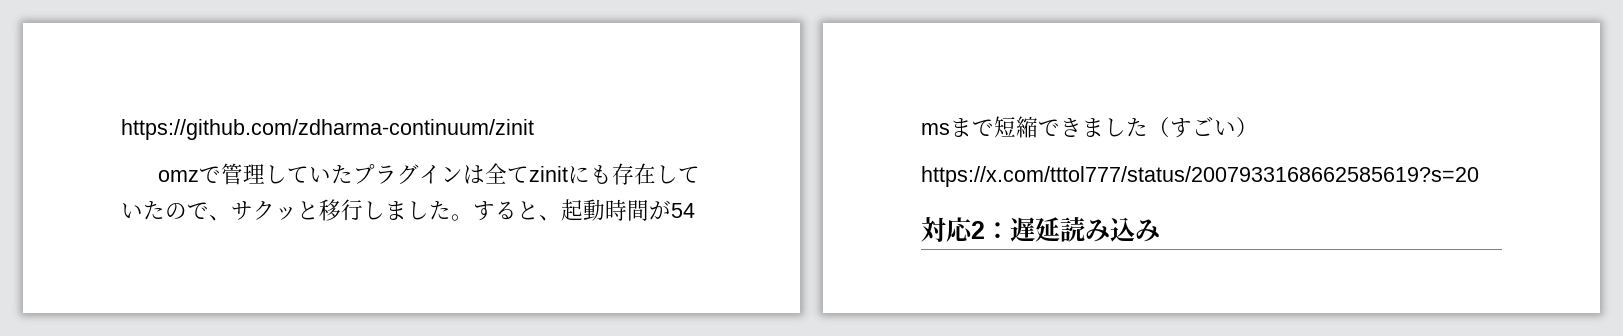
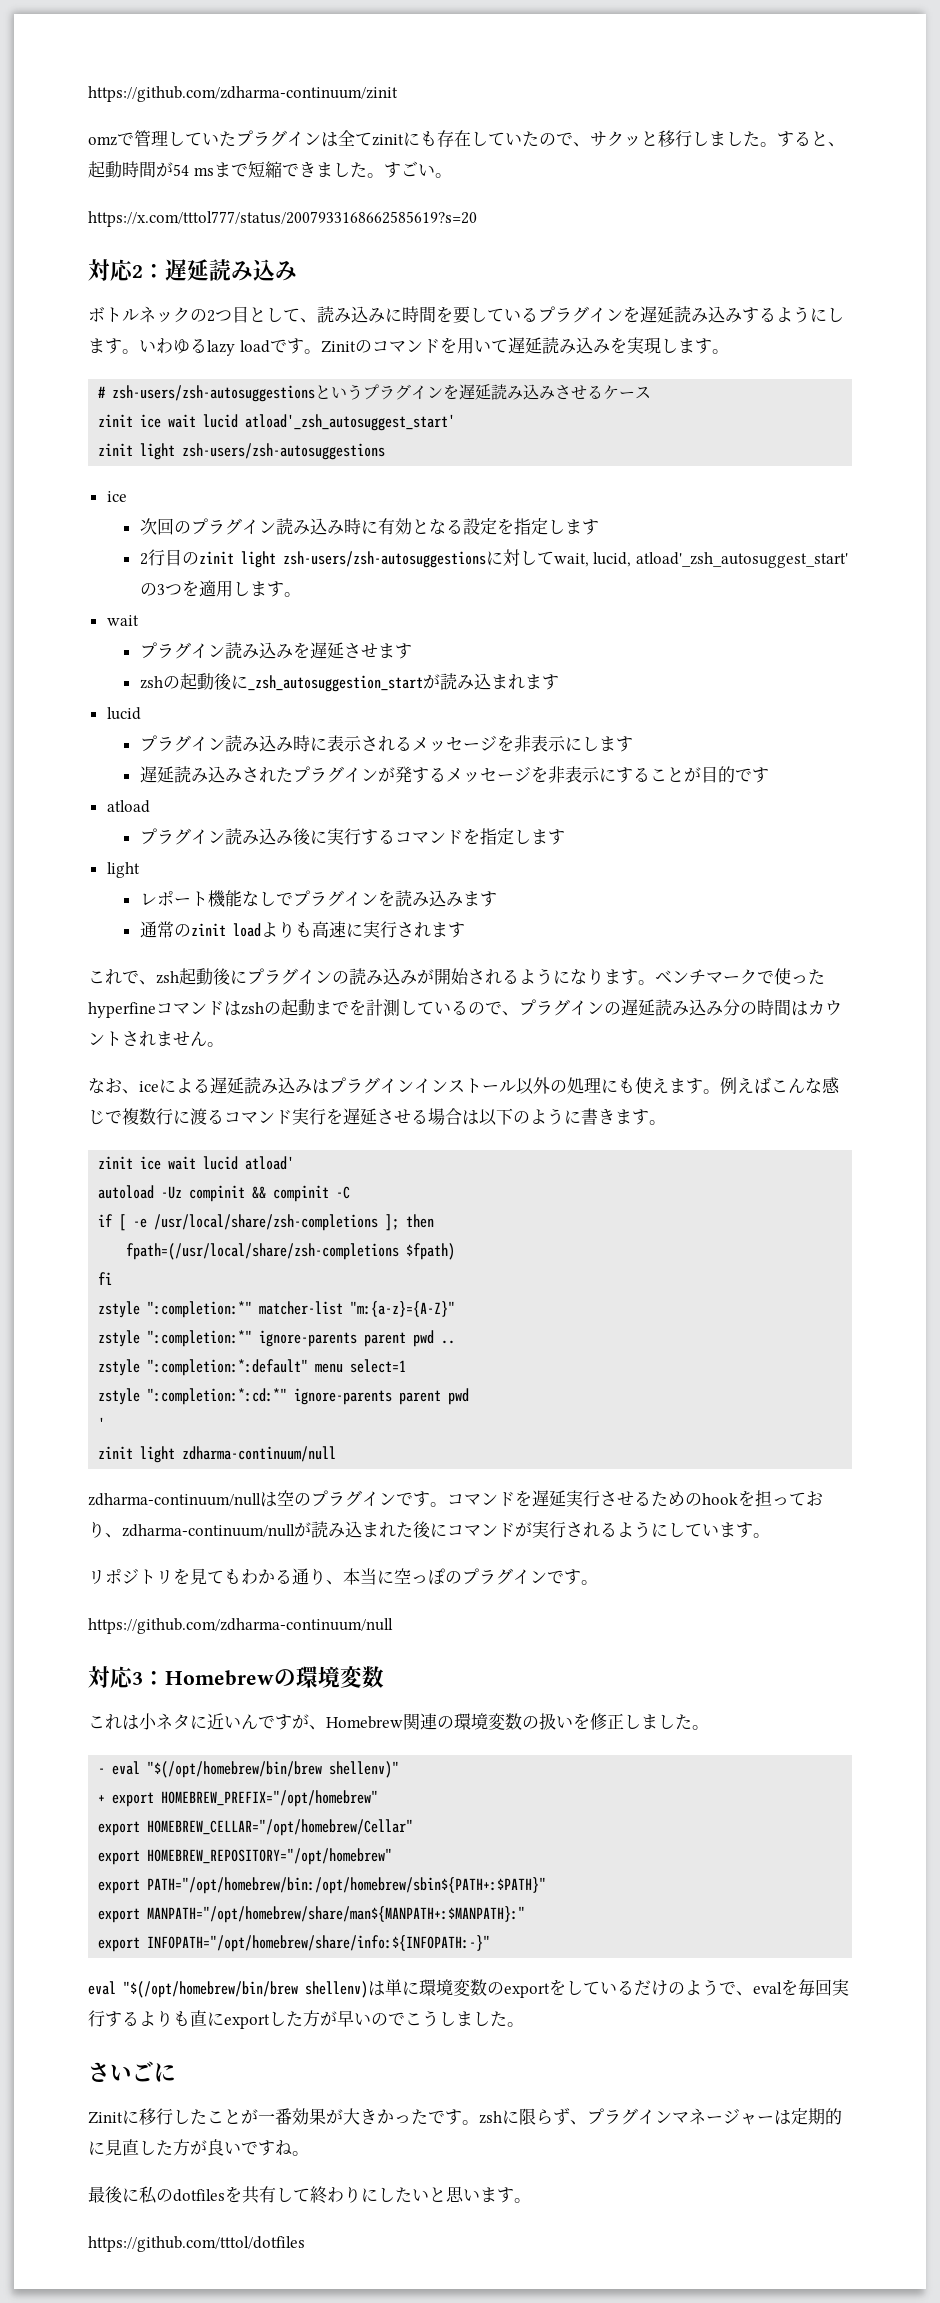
[1148,116,1258,138] （すごい） -> [366,161,452,178] 。すごい。
(1160, 230) none -> [88,306,844,324] [88,337,729,356] [98,384,652,402] [98,414,456,431] [98,443,386,460] [106,491,127,502] [139,518,599,535] [139,549,848,568] [139,580,301,597] [106,615,139,626] [139,642,412,659] [139,673,559,692] [106,707,141,720] [139,735,633,752] [139,766,769,783] [106,800,150,813] [139,828,565,845] [106,862,140,878] [139,890,497,907] [139,921,465,938] [88,968,825,985] [88,999,842,1018] [88,1031,224,1047] [88,1077,840,1095] [88,1108,666,1126] [98,1156,295,1170] [98,1185,351,1202] [98,1214,435,1231] [126,1243,456,1260] [98,1272,113,1285] [98,1301,456,1318] [98,1330,456,1347] [98,1359,407,1376] [98,1388,470,1405] [98,1417,106,1430] [98,1446,337,1463] [88,1490,823,1507] [88,1521,770,1538] [88,1568,598,1585] [88,1618,393,1634] [88,1666,384,1688] [88,1713,709,1730] [98,1761,400,1778] [98,1790,379,1807] [98,1819,414,1836] [98,1848,393,1865] [98,1877,547,1894] [98,1906,526,1923] [98,1935,491,1952] [88,1979,849,1998] [88,2010,524,2029] [88,2061,176,2082] [88,2108,842,2125] [88,2139,309,2156] [88,2186,531,2204] [88,2236,305,2252] // ボトルネックの2つ目として、読み込みに時間を要しているプラグインを遅延読み込みするようにします。いわゆるlazy loadです。Zinitのコマンドを用いて遅延読み込みを実現します。 // # zsh-users/zsh-autosuggestionsというプラグインを遅延読み込みさせるケース // zinit ice wait lucid atload'_zsh_autosuggest_start' // zinit light zsh-users/zsh-autosuggestions // ice // 次回のプラグイン読み込み時に有効となる設定を指定します // 2行目のzinit light zsh-users/zsh-autosuggestionsに対してwait, lucid, atload'_zsh_autosuggest_start'の3つを適用します。 // wait // プラグイン読み込みを遅延させます // zshの起動後に_zsh_autosuggestion_startが読み込まれます // lucid // プラグイン読み込み時に表示されるメッセージを非表示にします // 遅延読み込みされたプラグインが発するメッセージを非表示にすることが目的です // atload // プラグイン読み込み後に実行するコマンドを指定します // light // レポート機能なしでプラグインを読み込みます // 通常のzinit loadよりも高速に実行されます // これで、zsh起動後にプラグインの読み込みが開始されるようになります。ベンチマークで使ったhyperfineコマンドはzshの起動までを計測しているので、プラグインの遅延読み込み分の時間はカウントされません。 // なお、iceによる遅延読み込みはプラグインインストール以外の処理にも使えます。例えばこんな感じで複数行に渡るコマンド実行を遅延させる場合は以下のように書きます。 // zinit ice wait lucid atload' // autoload -Uz compinit && compinit -C // if [ -e /usr/local/share/zsh-completions ]; then // fpath=(/usr/local/share/zsh-completions $fpath) // fi // zstyle ":completion:*" matcher-list "m:{a-z}={A-Z}" // zstyle ":completion:*" ignore-parents parent pwd .. // zstyle ":completion:*:default" menu select=1 // zstyle ":completion:*:cd:*" ignore-parents parent pwd // ' // zinit light zdharma-continuum/null // zdharma-continuum/nullは空のプラグインです。コマンドを遅延実行させるためのhookを担っており、zdharma-continuum/nullが読み込まれた後にコマンドが実行されるようにしています。 // リポジトリを見てもわかる通り、本当に空っぽのプラグインです。 // https://github.com/zdharma-continuum/null // 対応3：Homebrewの環境変数 // これは小ネタに近いんですが、Homebrew関連の環境変数の扱いを修正しました。 // - eval "$(/opt/homebrew/bin/brew shellenv)" // + export HOMEBREW_PREFIX="/opt/homebrew" // export HOMEBREW_CELLAR="/opt/homebrew/Cellar" // export HOMEBREW_REPOSITORY="/opt/homebrew" // export PATH="/opt/homebrew/bin:/opt/homebrew/sbin${PATH+:$PATH}" // export MANPATH="/opt/homebrew/share/man${MANPATH+:$MANPATH}:" // export INFOPATH="/opt/homebrew/share/info:${INFOPATH:-}" // eval "$(/opt/homebrew/bin/brew shellenv)は単に環境変数のexportをしているだけのようで、evalを毎回実行するよりも直にexportした方が早いのでこうしました。 // さいごに // Zinitに移行したことが一番効果が大きかったです。zshに限らず、プラグインマネージャーは定期的に見直した方が良いですね。 // 最後に私のdotfilesを共有して終わりにしたいと思います。 // https://github.com/tttol/dotfiles

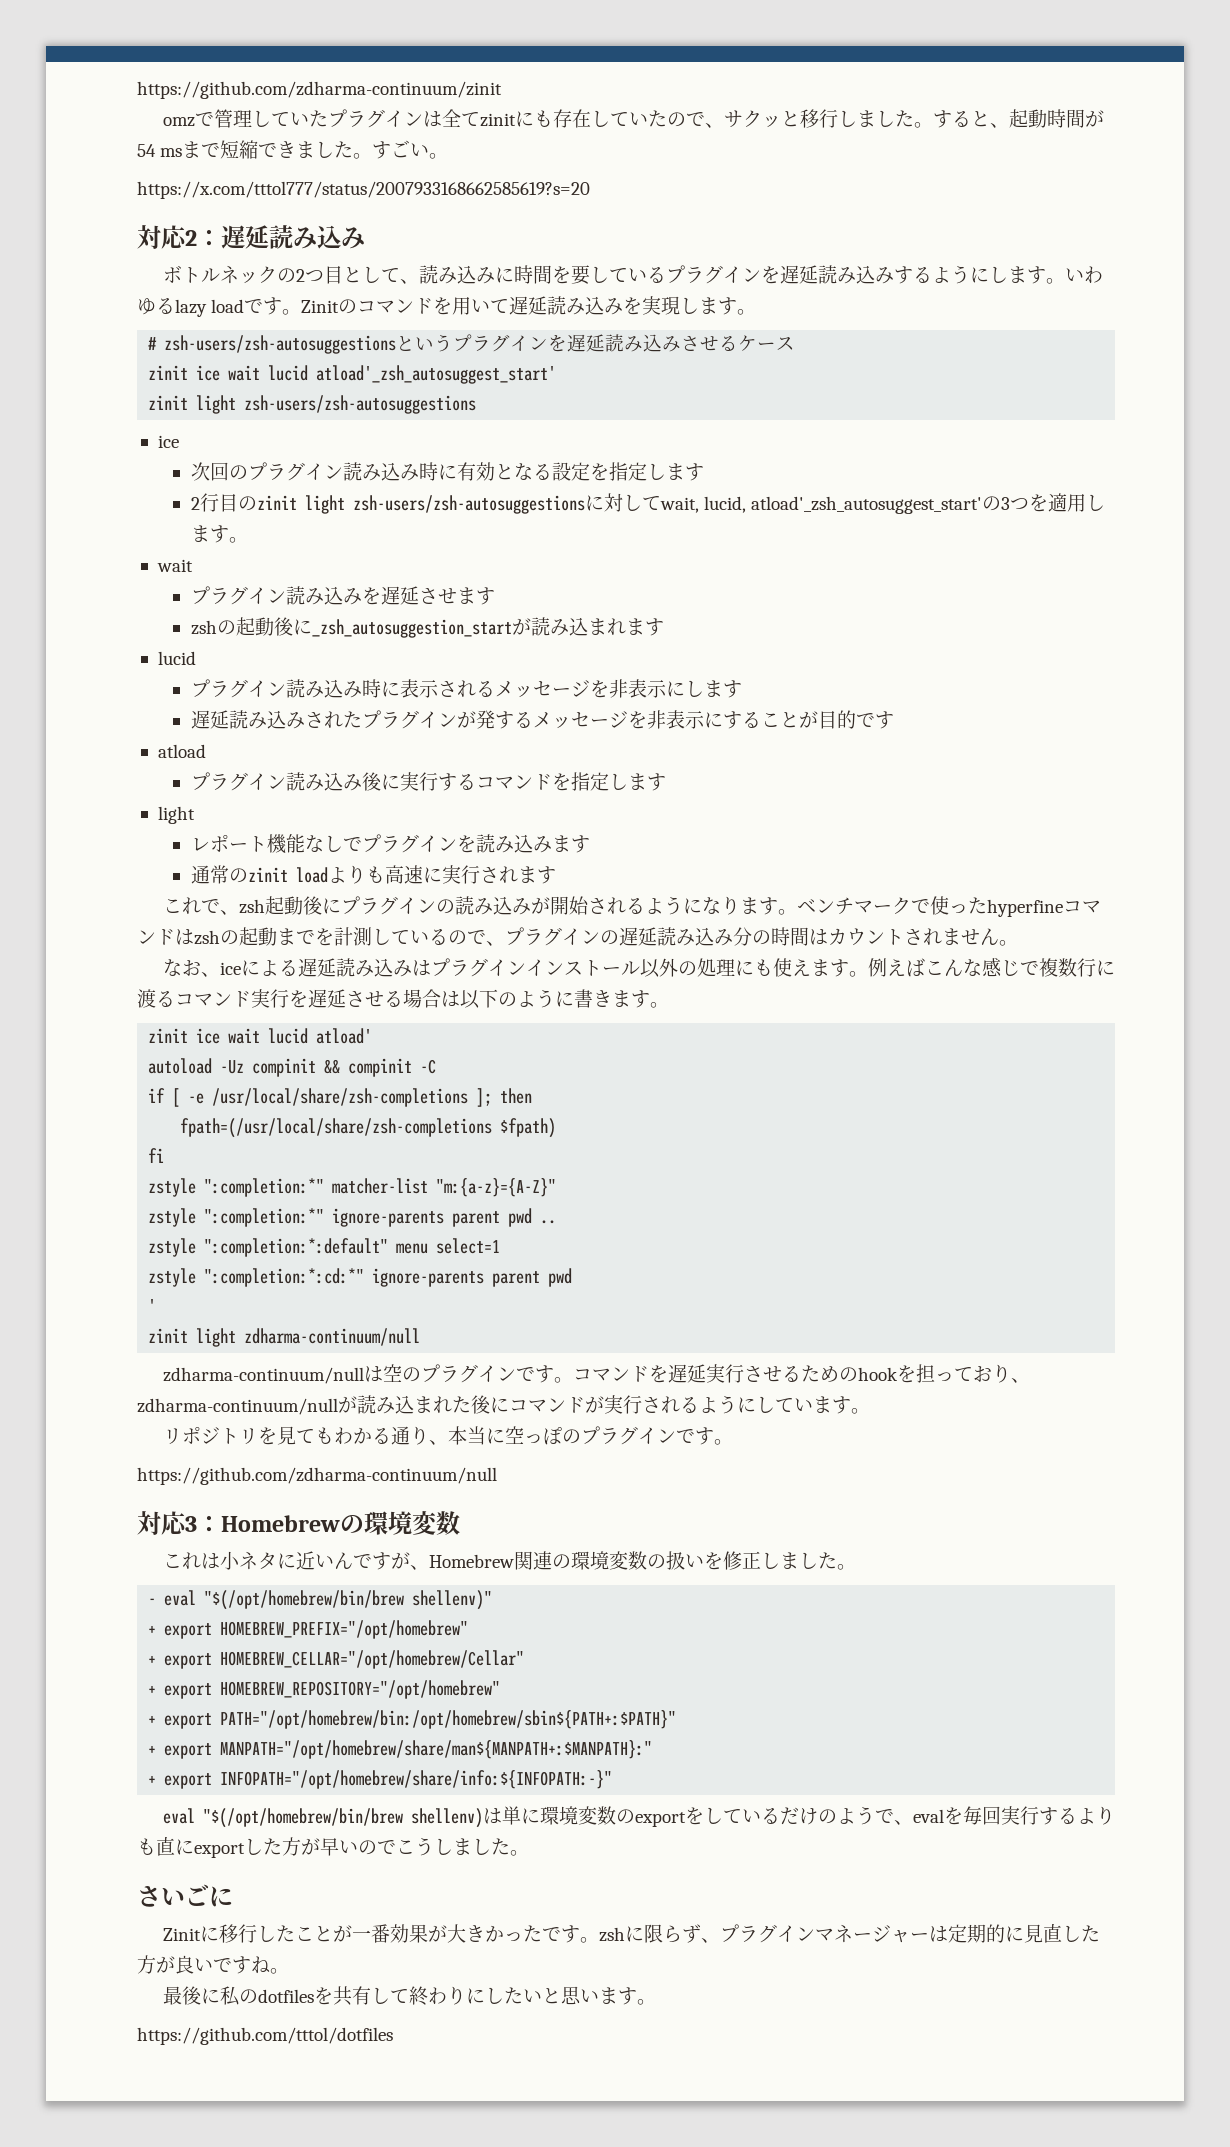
(379, 1798) none -> [148,1655,157,1665] +
(414, 1827) none -> [148,1685,157,1695] +
(393, 1856) none -> [148,1715,157,1725] +
(547, 1885) none -> [148,1745,157,1755] +
(526, 1914) none -> [148,1775,157,1785] +

